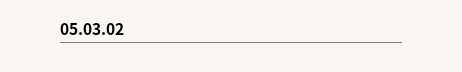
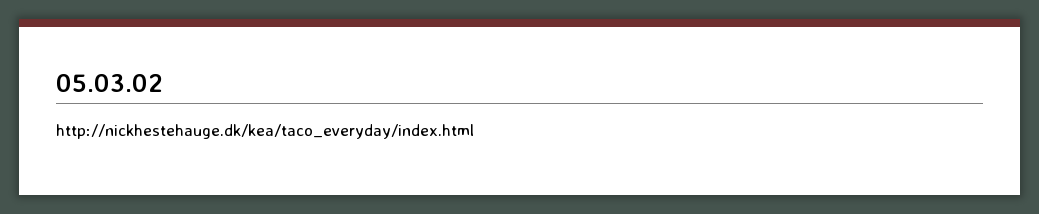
(124, 29) none -> [56,124,474,139] // http://nickhestehauge.dk/kea/taco_everyday/index.html

